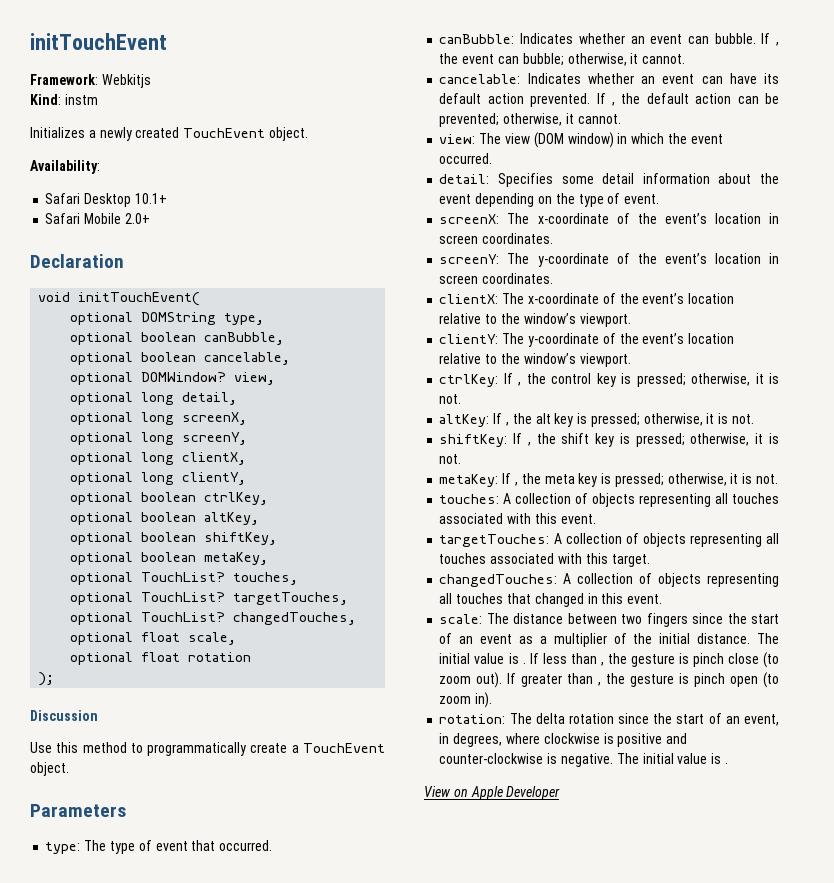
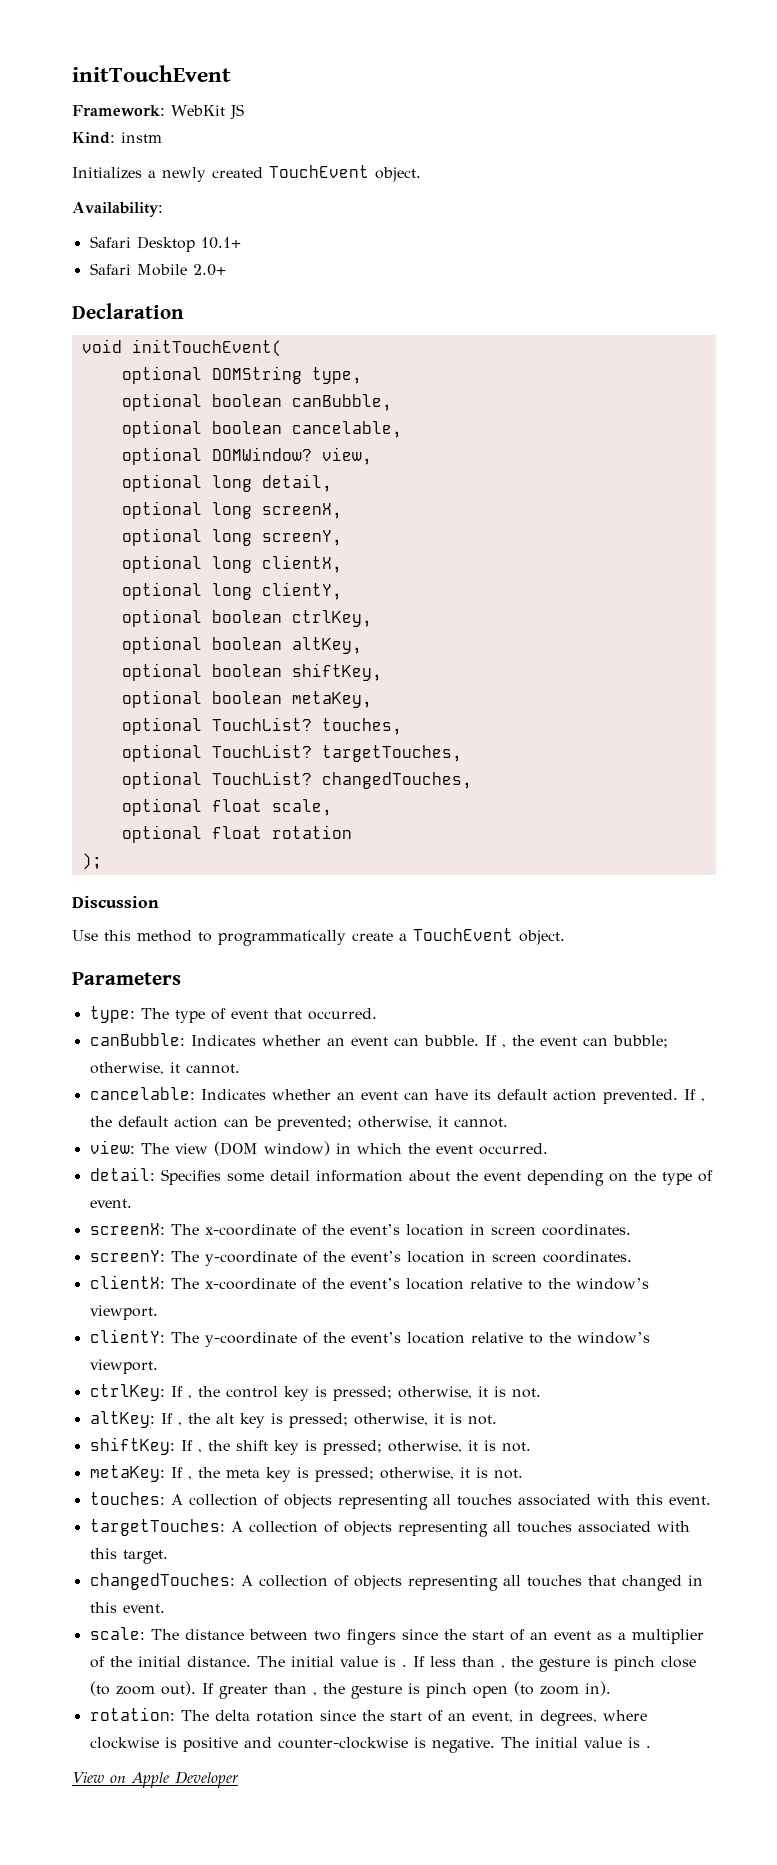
[101,74,151,88] Webkitjs -> [171,104,244,120] WebKit JS

